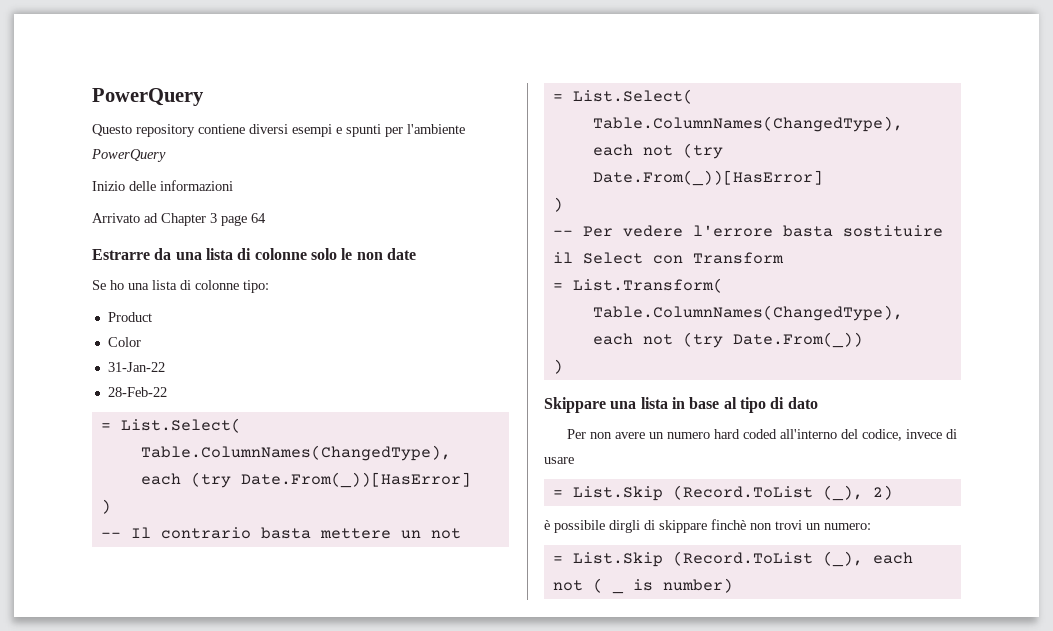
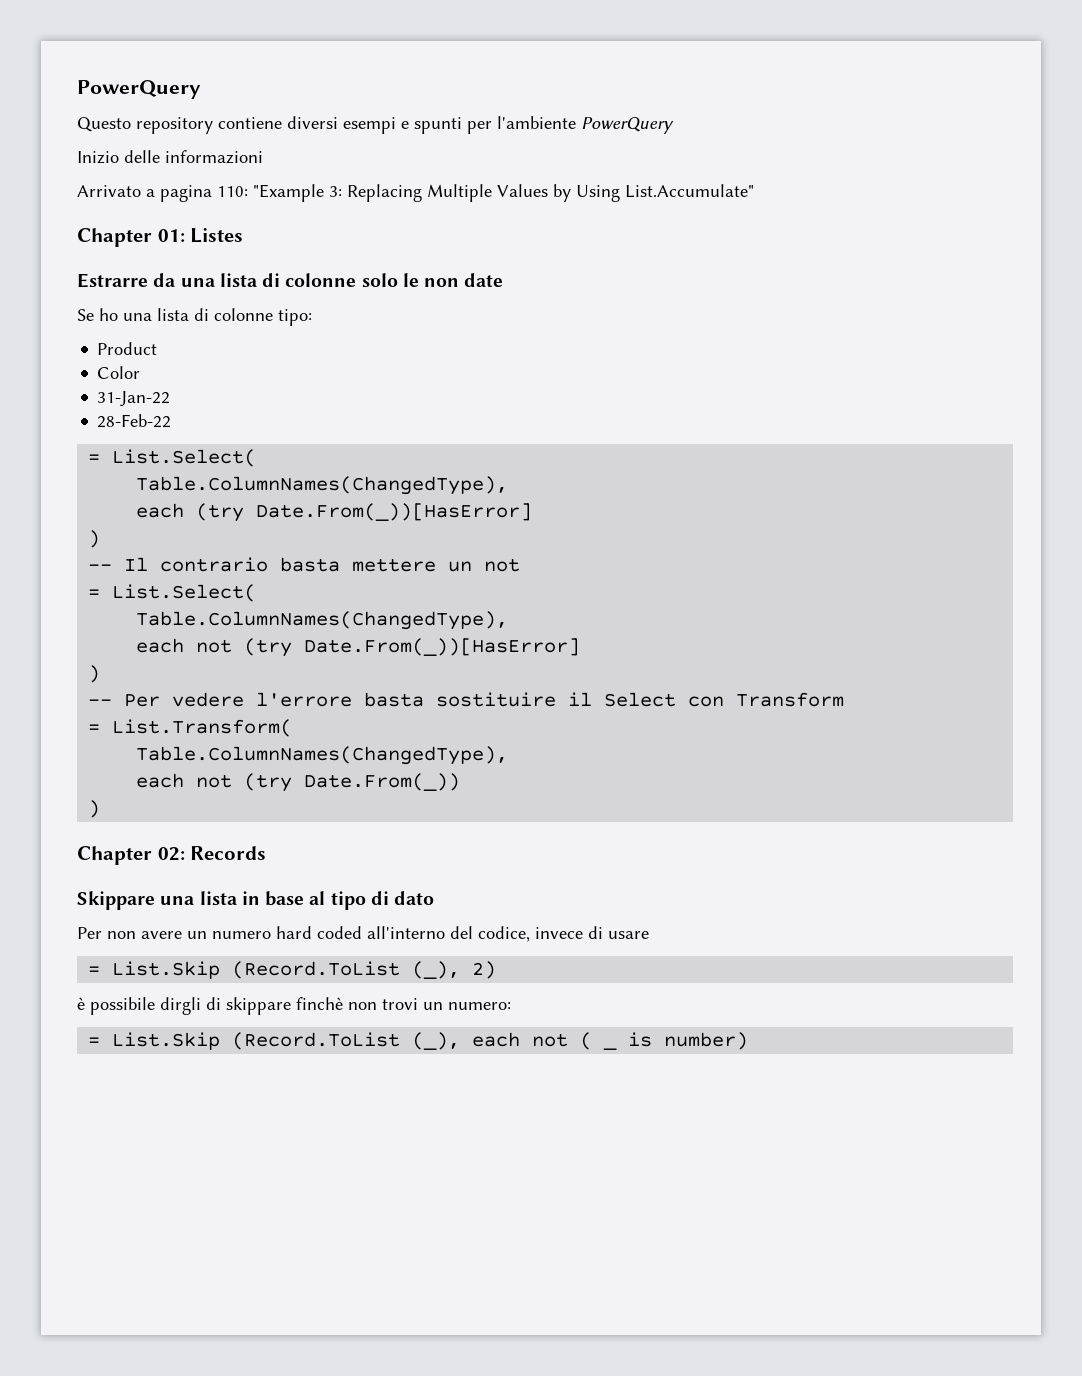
[144,213,266,226] ad Chapter 3 page 64 -> [146,184,754,202] [77,228,244,247] a pagina 110: "Example 3: Replacing Multiple Values by Using List.Accumulate" // Chapter 01: Listes
(563, 366) none -> [77,846,267,865] // Chapter 02: Records

